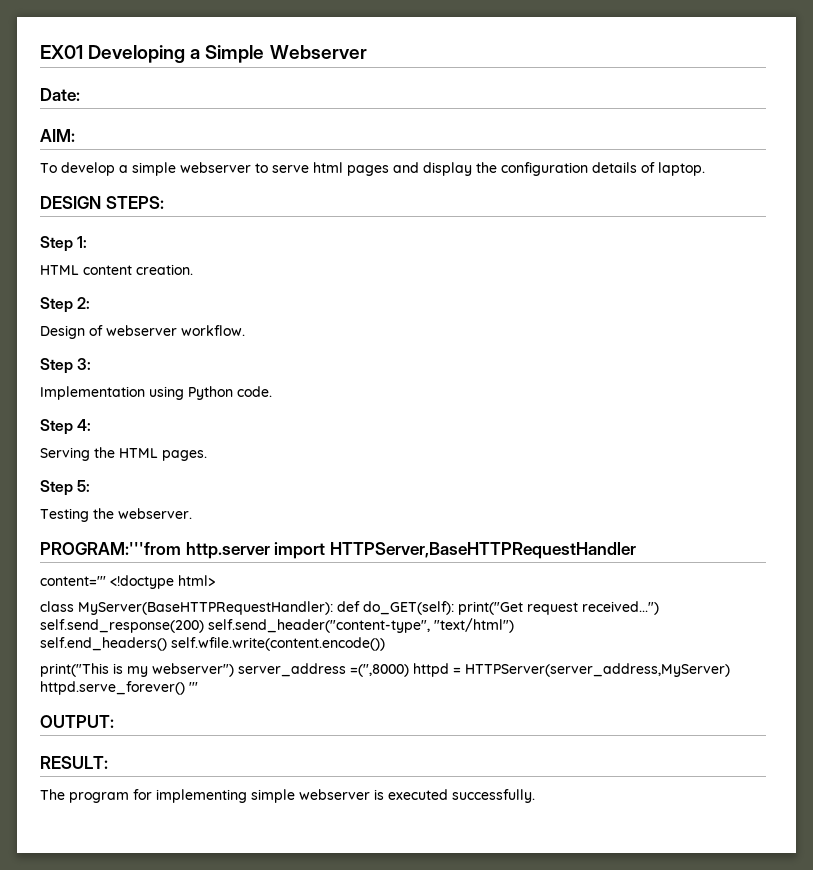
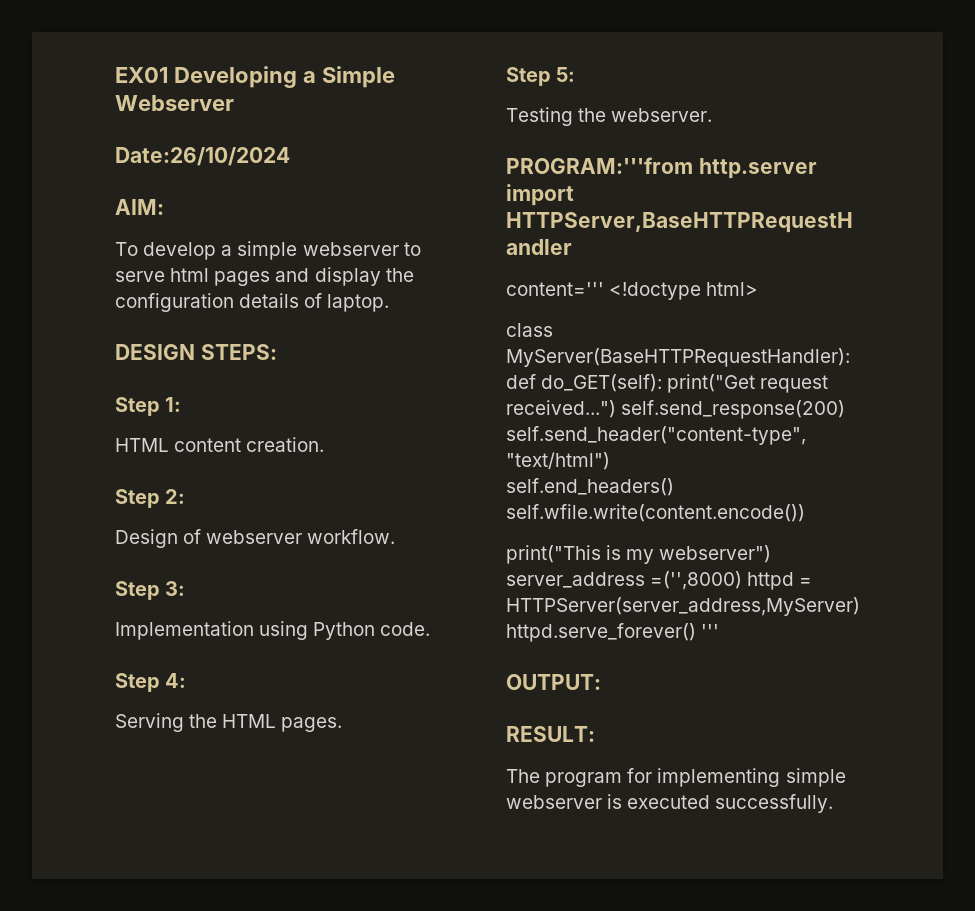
[40,88,80,101] Date: -> [115,147,290,166] Date:26/10/2024

